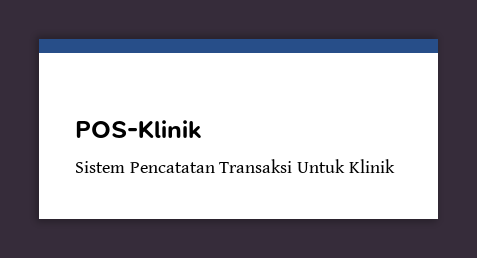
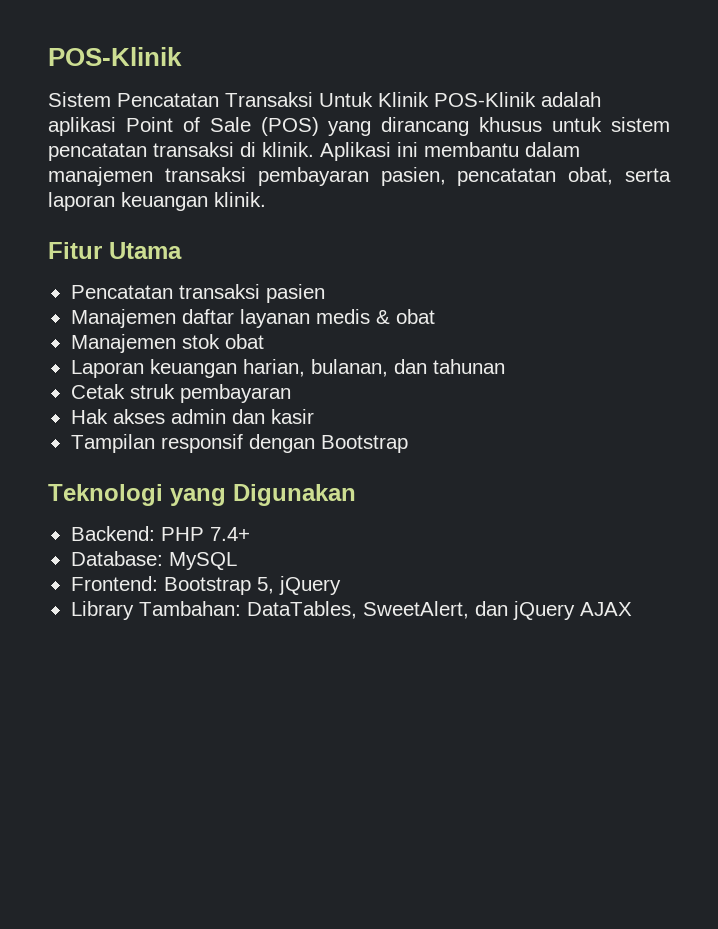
(395, 166) none -> [434,92,601,107] [48,117,671,136] [48,142,580,161] [48,167,671,186] [48,192,266,211] [48,242,182,259] [70,284,325,303] [70,309,435,328] [70,334,264,353] [70,359,505,378] [70,384,291,403] [70,409,314,424] [70,434,408,453] [48,484,356,506] [70,526,250,541] [70,551,237,570] [70,576,341,595] [70,601,632,620] POS-Klinik adalah aplikasi Point of Sale (POS) yang dirancang khusus untuk sistem pencatatan transaksi di klinik. Aplikasi ini membantu dalam manajemen transaksi pembayaran pasien, pencatatan obat, serta laporan keuangan klinik. // Fitur Utama // Pencatatan transaksi pasien // Manajemen daftar layanan medis & obat // Manajemen stok obat // Laporan keuangan harian, bulanan, dan tahunan // Cetak struk pembayaran // Hak akses admin dan kasir // Tampilan responsif dengan Bootstrap // Teknologi yang Digunakan // Backend: PHP 7.4+ // Database: MySQL // Frontend: Bootstrap 5, jQuery // Library Tambahan: DataTables, SweetAlert, dan jQuery AJAX

